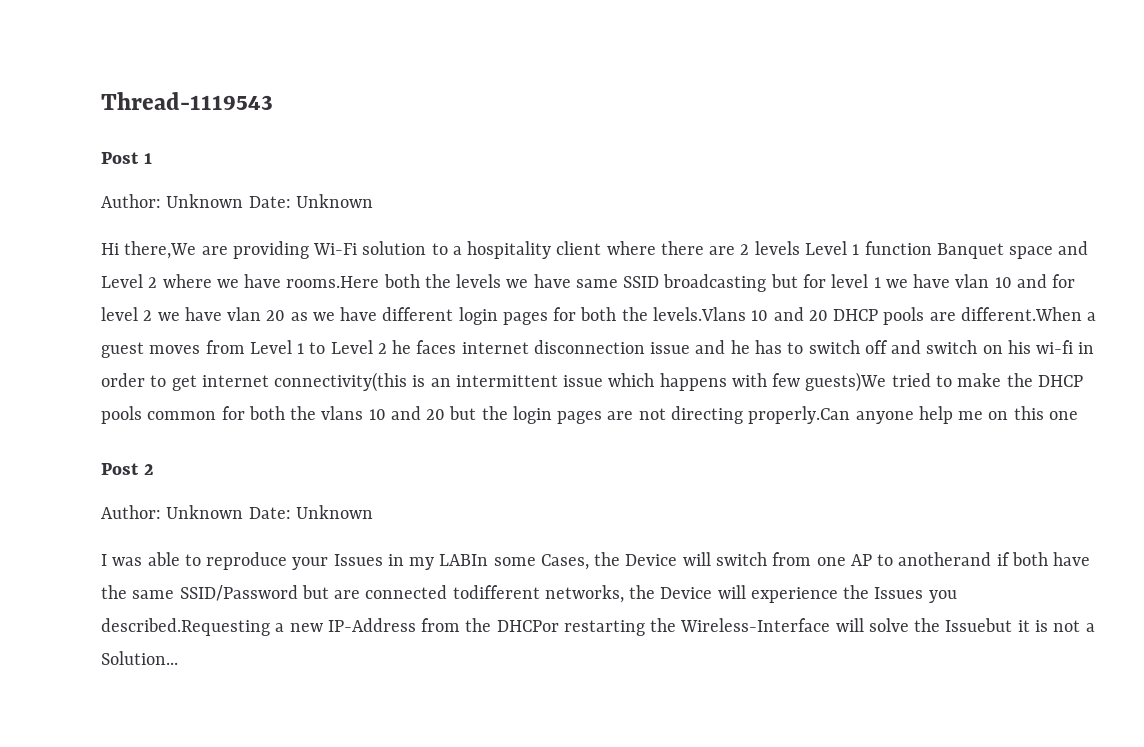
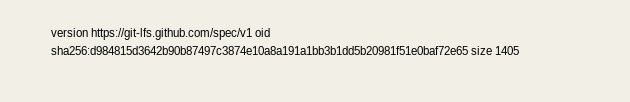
[101,92,273,110] [101,152,152,164] [101,194,373,208] [101,241,1089,259] [101,274,1076,292] [101,307,1097,325] [101,340,1095,358] [101,372,1083,392] [101,406,1078,424] [101,463,154,475] [101,505,373,519] [101,552,1091,570] [101,585,957,603] [101,618,1095,636] [101,651,178,665] Thread-1119543 // Post 1 // Author: Unknown Date: Unknown // Hi there,We are providing Wi-Fi solution to a hospitality client where there are 2 levels Level 1 function Banquet space and Level 2 where we have rooms.Here both the levels we have same SSID broadcasting but for level 1 we have vlan 10 and for level 2 we have vlan 20 as we have different login pages for both the levels.Vlans 10 and 20 DHCP pools are different.When a guest moves from Level 1 to Level 2 he faces internet disconnection issue and he has to switch off and switch on his wi-fi in order to get internet connectivity(this is an intermittent issue which happens with few guests)We tried to make the DHCP pools common for both the vlans 10 and 20 but the login pages are not directing properly.Can anyone help me on this one // Post 2 // Author: Unknown Date: Unknown // I was able to reproduce your Issues in my LABIn some Cases, the Device will switch from one AP to anotherand if both have the same SSID/Password but are connected todifferent networks, the Device will experience the Issues you described.Requesting a new IP-Address from the DHCPor restarting the Wireless-Interface will solve the Issuebut it is not a Solution... -> [51,28,271,40] [51,46,520,55] version https://git-lfs.github.com/spec/v1 oid sha256:d984815d3642b90b87497c3874e10a8a191a1bb3b1dd5b20981f51e0baf72e65 size 1405

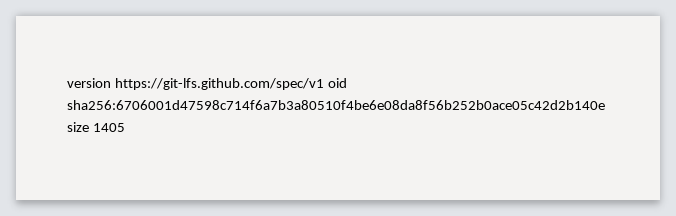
[51,46,468,55] sha256:d984815d3642b90b87497c3874e10a8a191a1bb3b1dd5b20981f51e0baf72e65 -> [67,100,605,110] sha256:6706001d47598c714f6a7b3a80510f4be6e08da8f56b252b0ace05c42d2b140e

